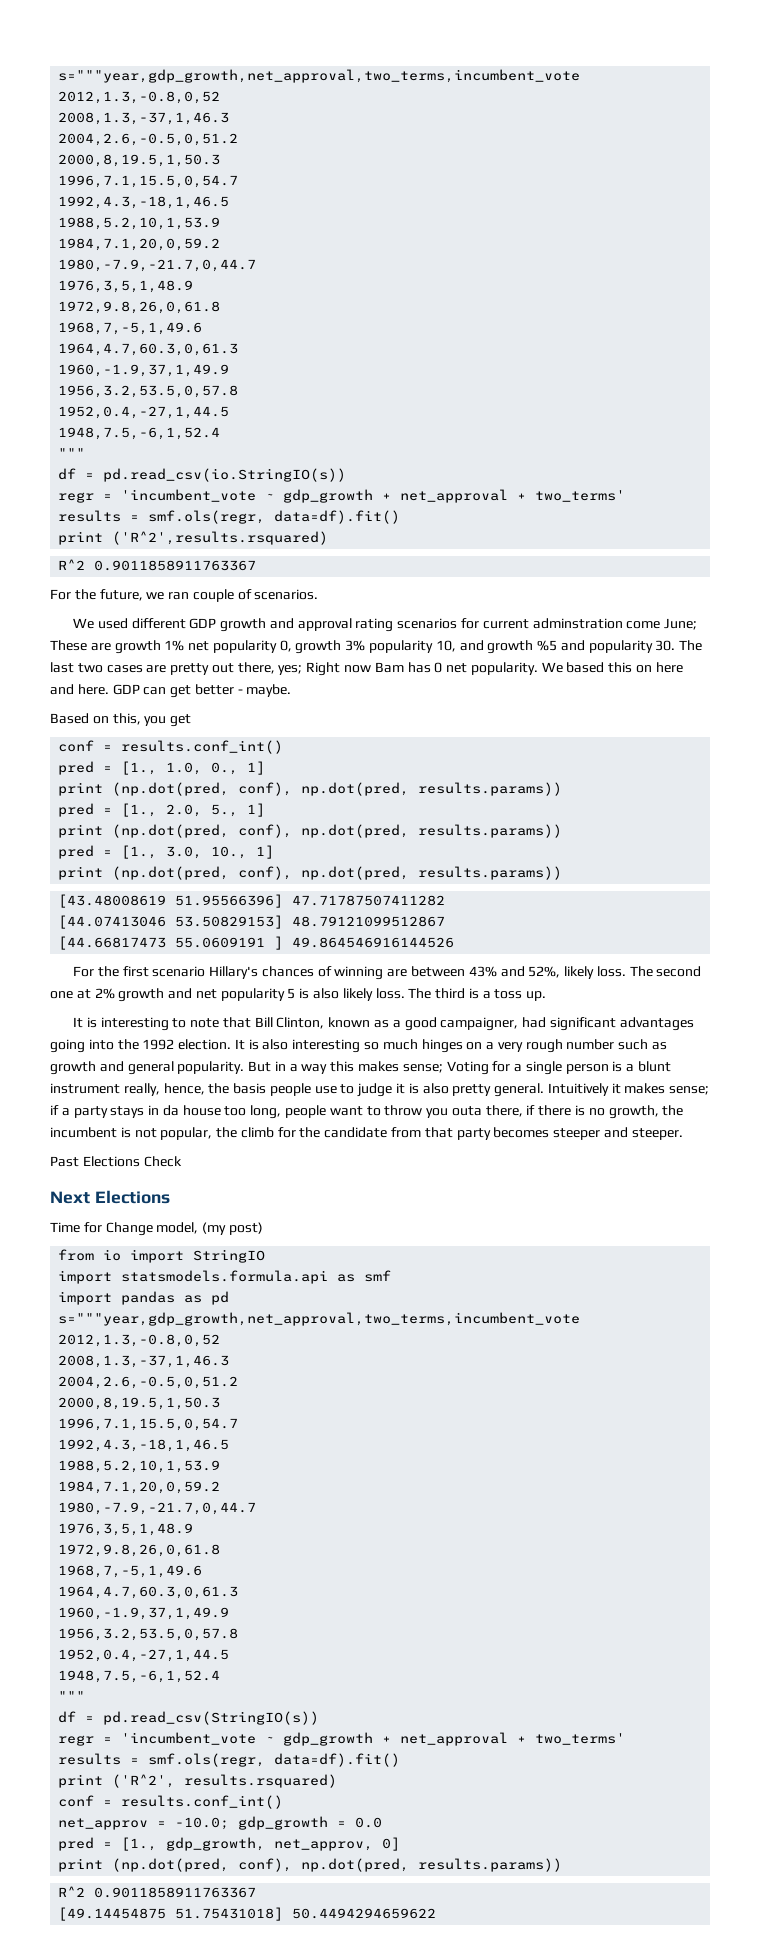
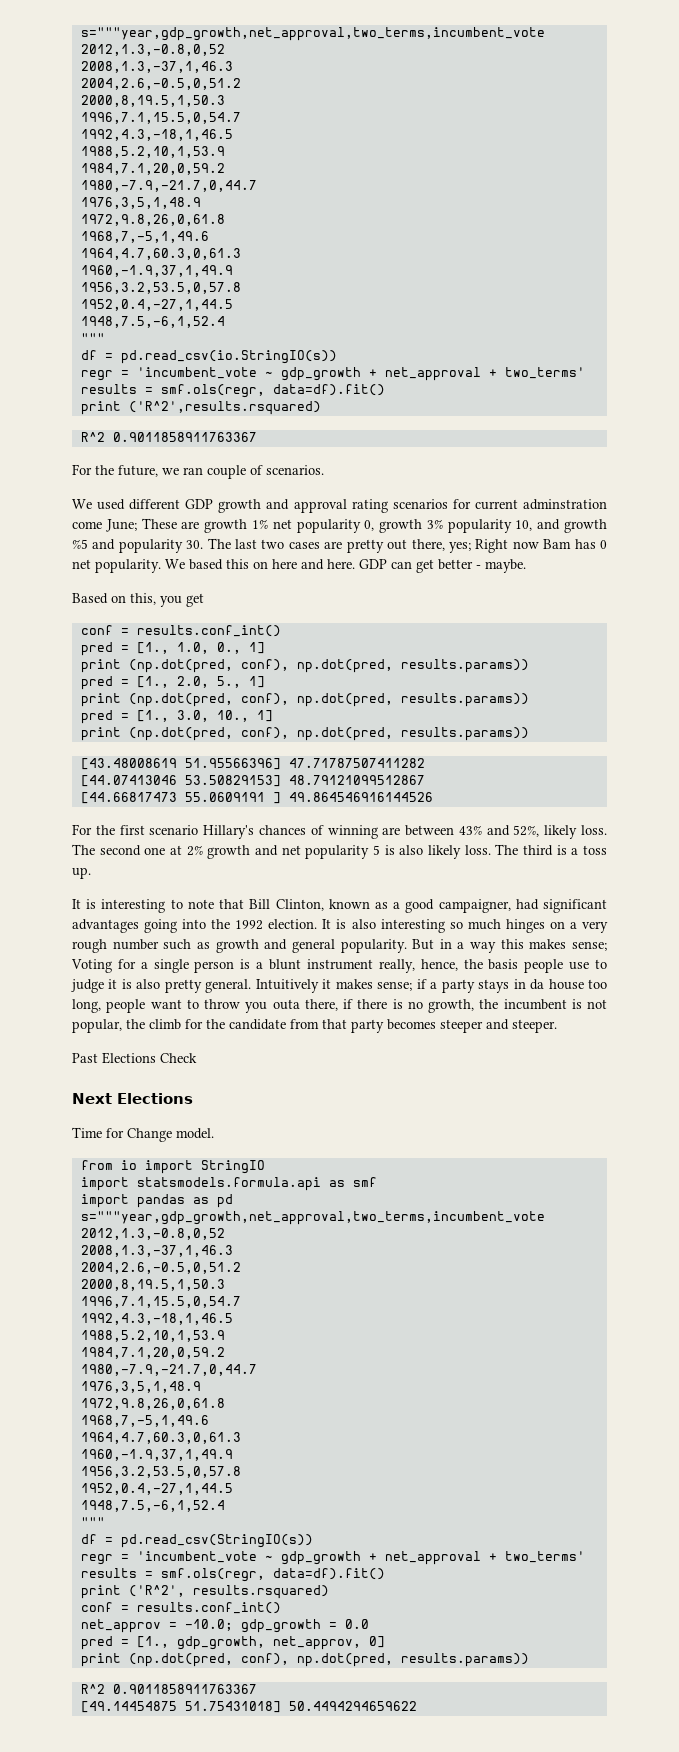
[156,1222,263,1235] model, (my post) -> [176,1128,214,1139] model.

